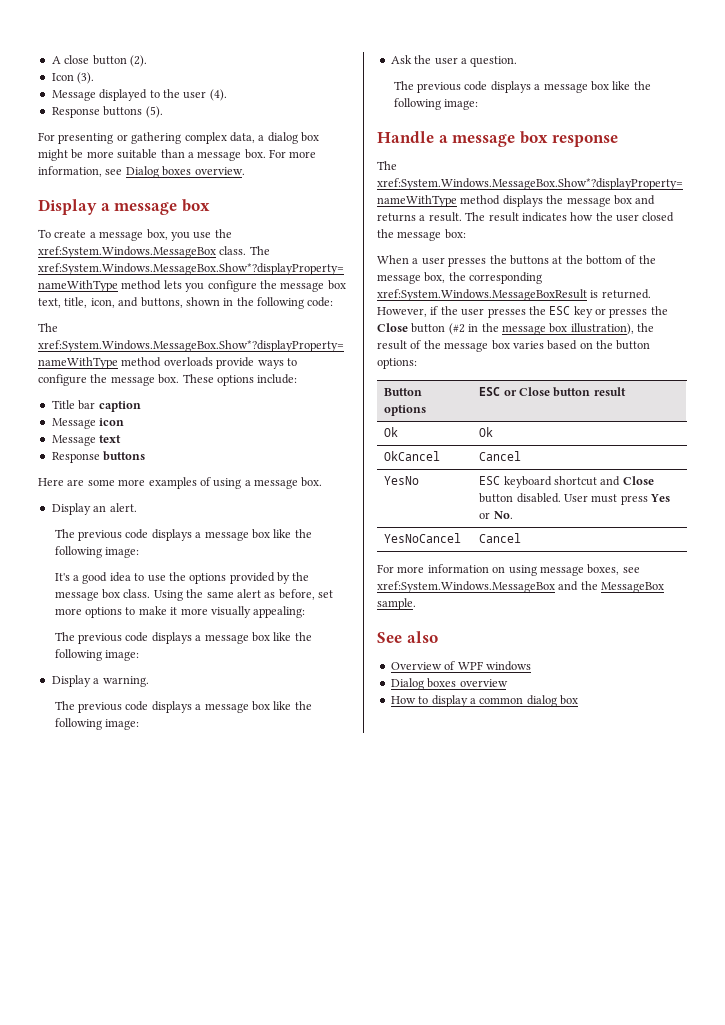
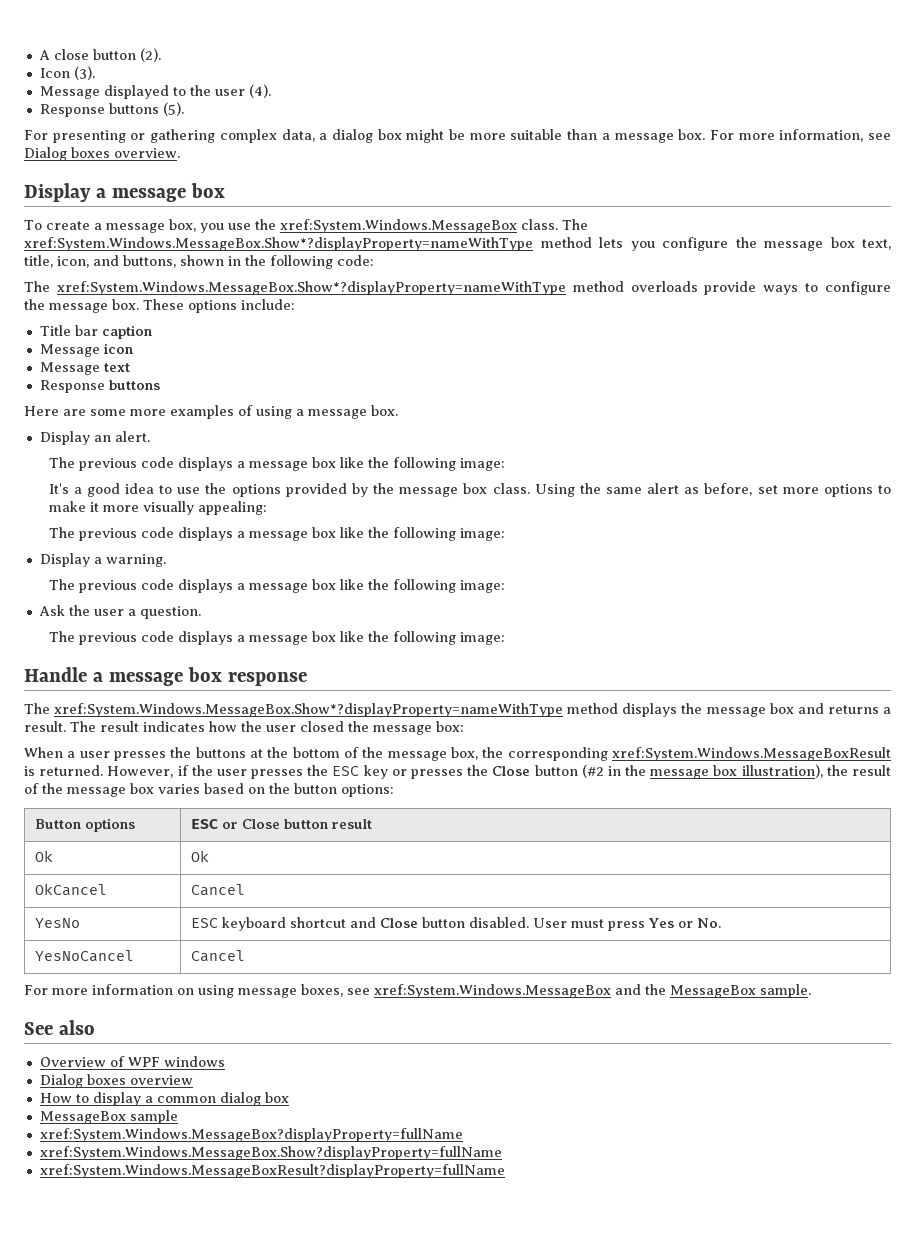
(578, 700) none -> [39,1110,178,1124] [39,1128,463,1142] [39,1146,502,1160] [39,1164,505,1178] // MessageBox sample // xref:System.Windows.MessageBox?displayProperty=fullName // xref:System.Windows.MessageBox.Show?displayProperty=fullName // xref:System.Windows.MessageBoxResult?displayProperty=fullName

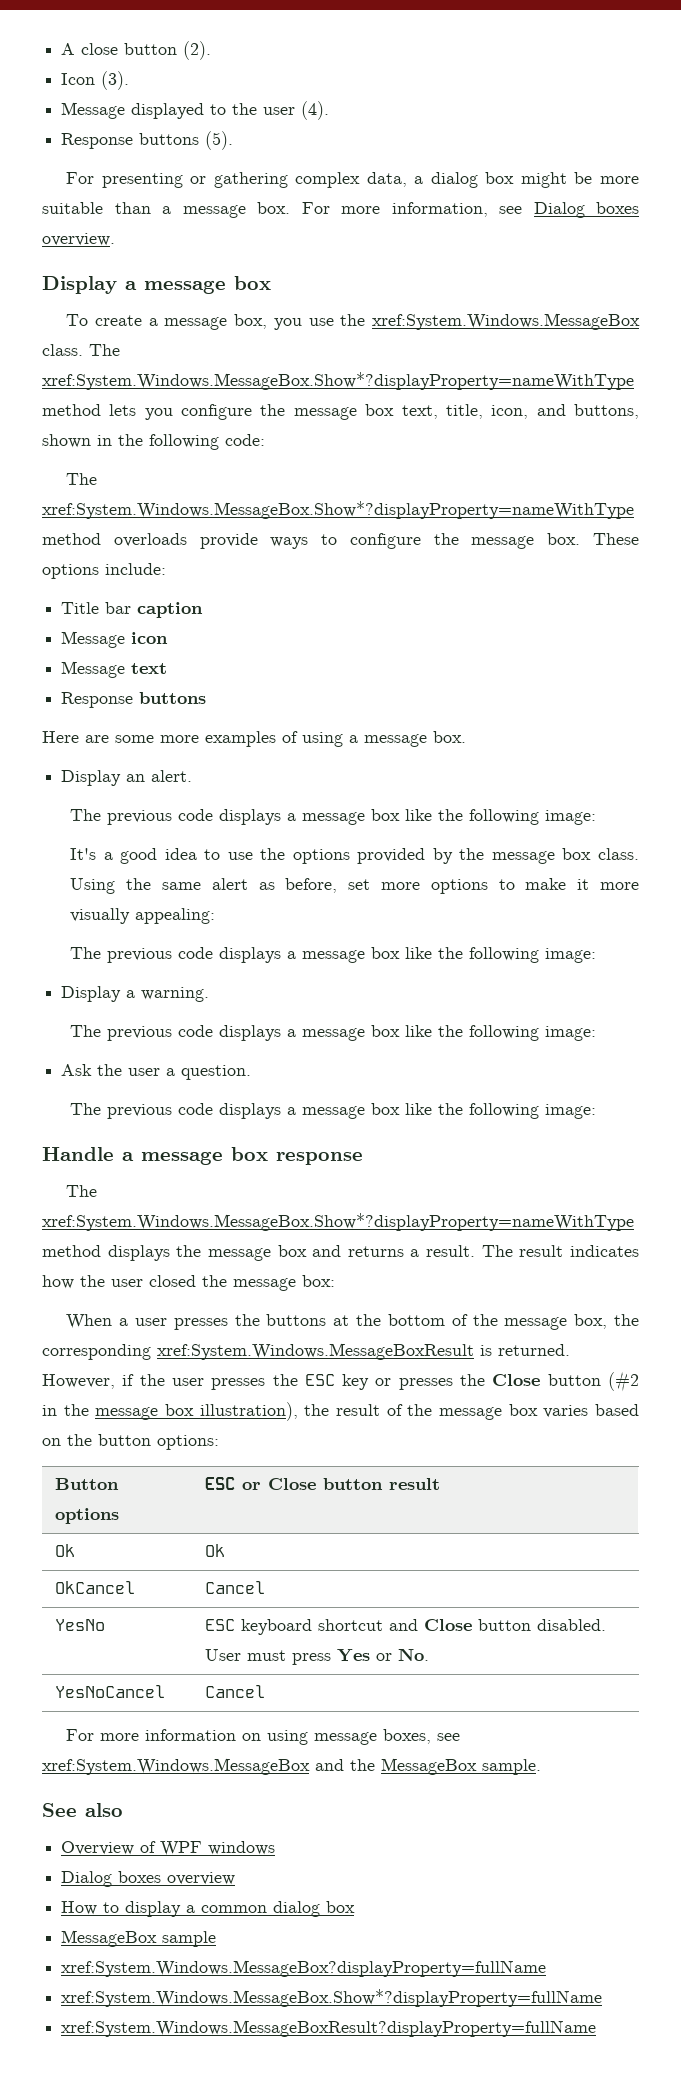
[39,1146,502,1160] xref:System.Windows.MessageBox.Show?displayProperty=fullName -> [61,1989,603,2007] xref:System.Windows.MessageBox.Show*?displayProperty=fullName

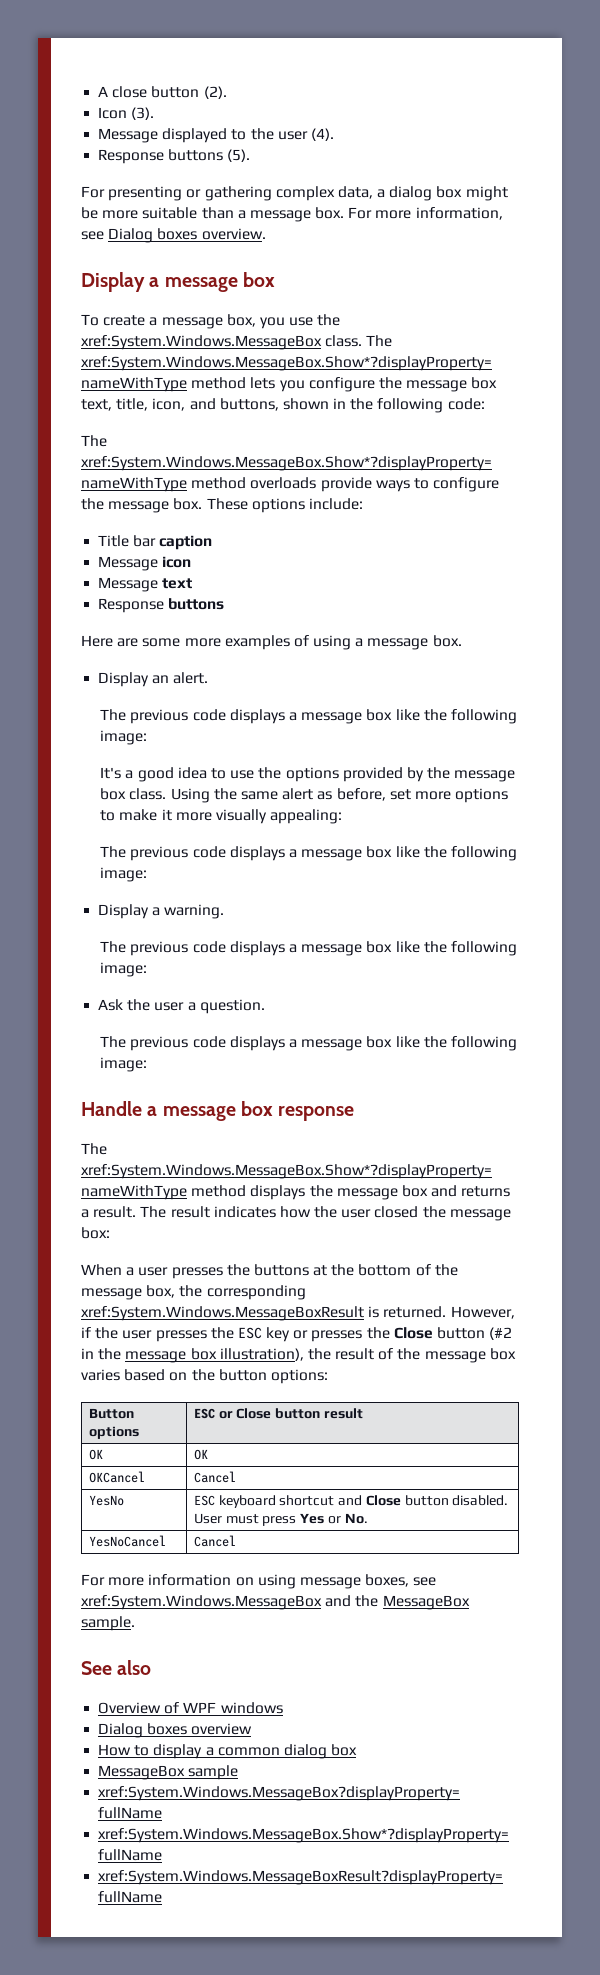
[54,1544,75,1557] [204,1544,225,1557] [54,1581,135,1594] Ok | Ok // OkCancel -> [88,1449,103,1460] [193,1449,208,1460] [88,1471,145,1483] OK | OK // OKCancel

